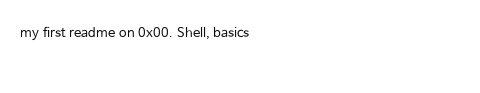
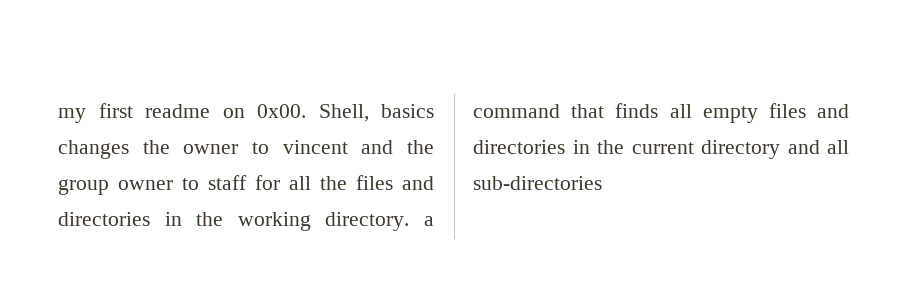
(250, 32) none -> [58,140,434,159] [58,175,434,195] [58,212,434,231] [473,103,849,123] [473,140,849,159] [473,176,602,190] changes the owner to vincent and the group owner to staff for all the files and directories in the working directory. a command that finds all empty files and directories in the current directory and all sub-directories

